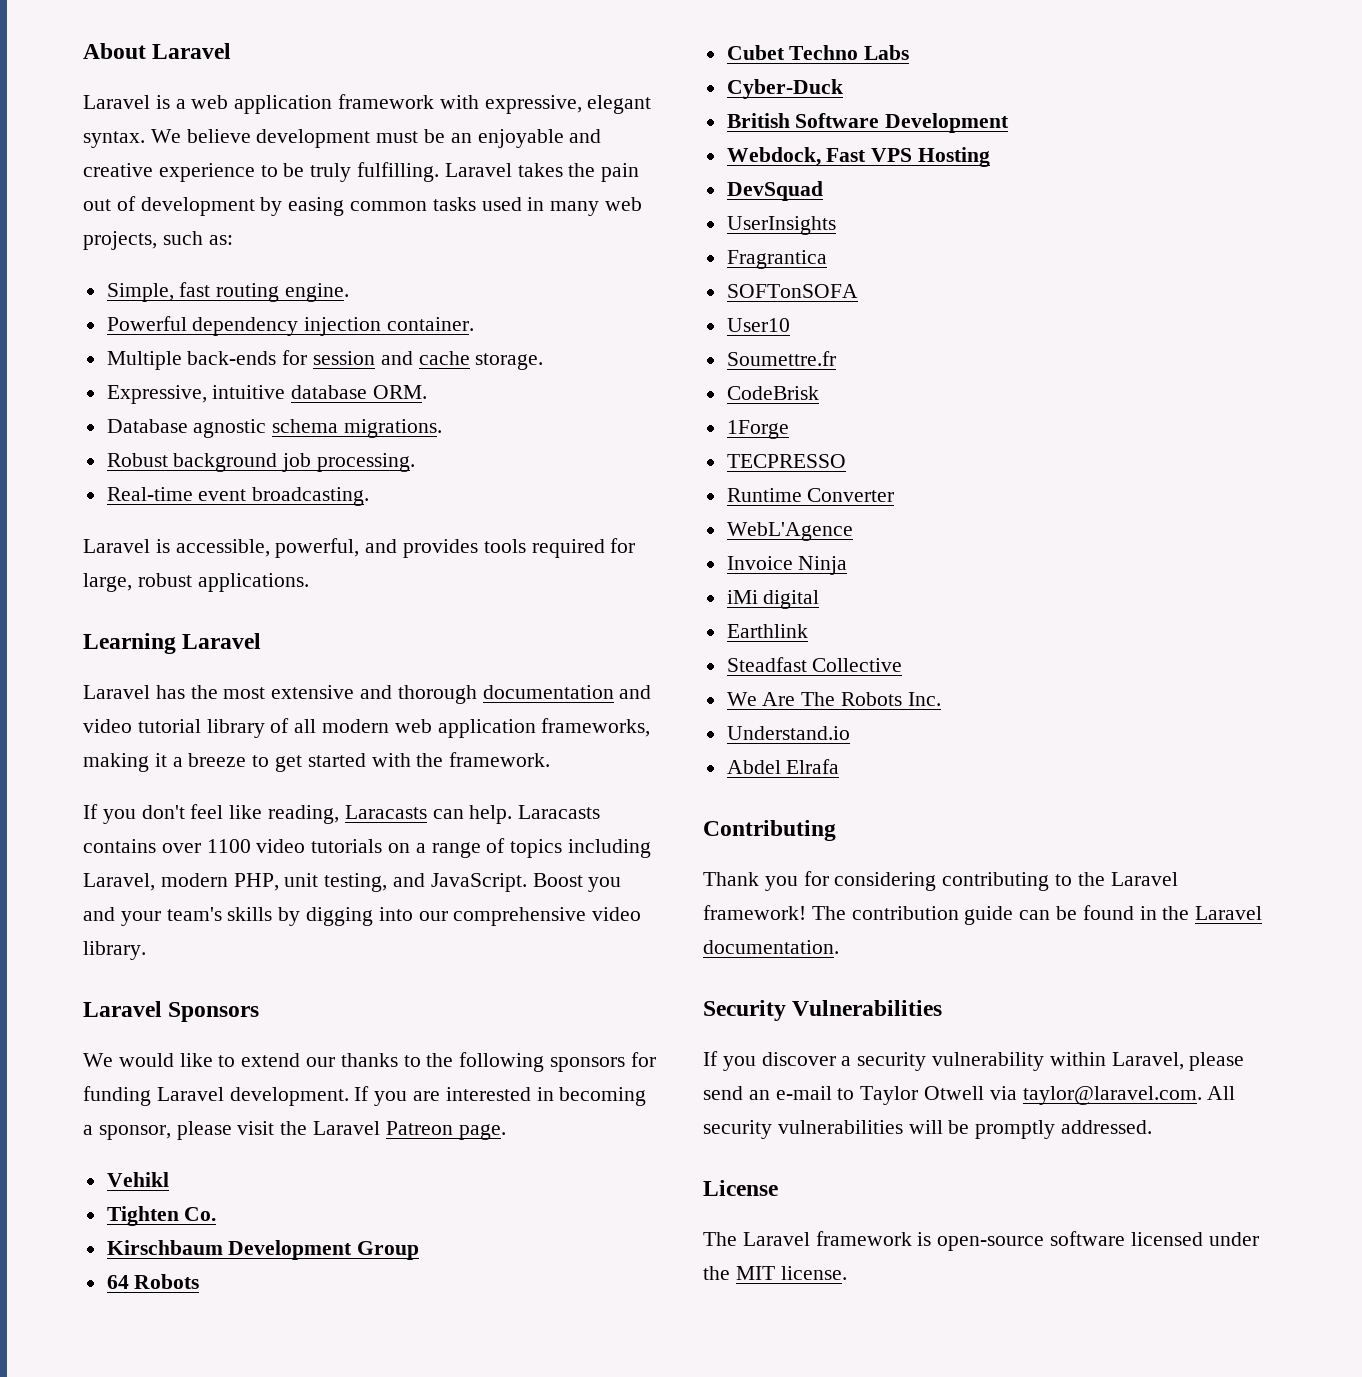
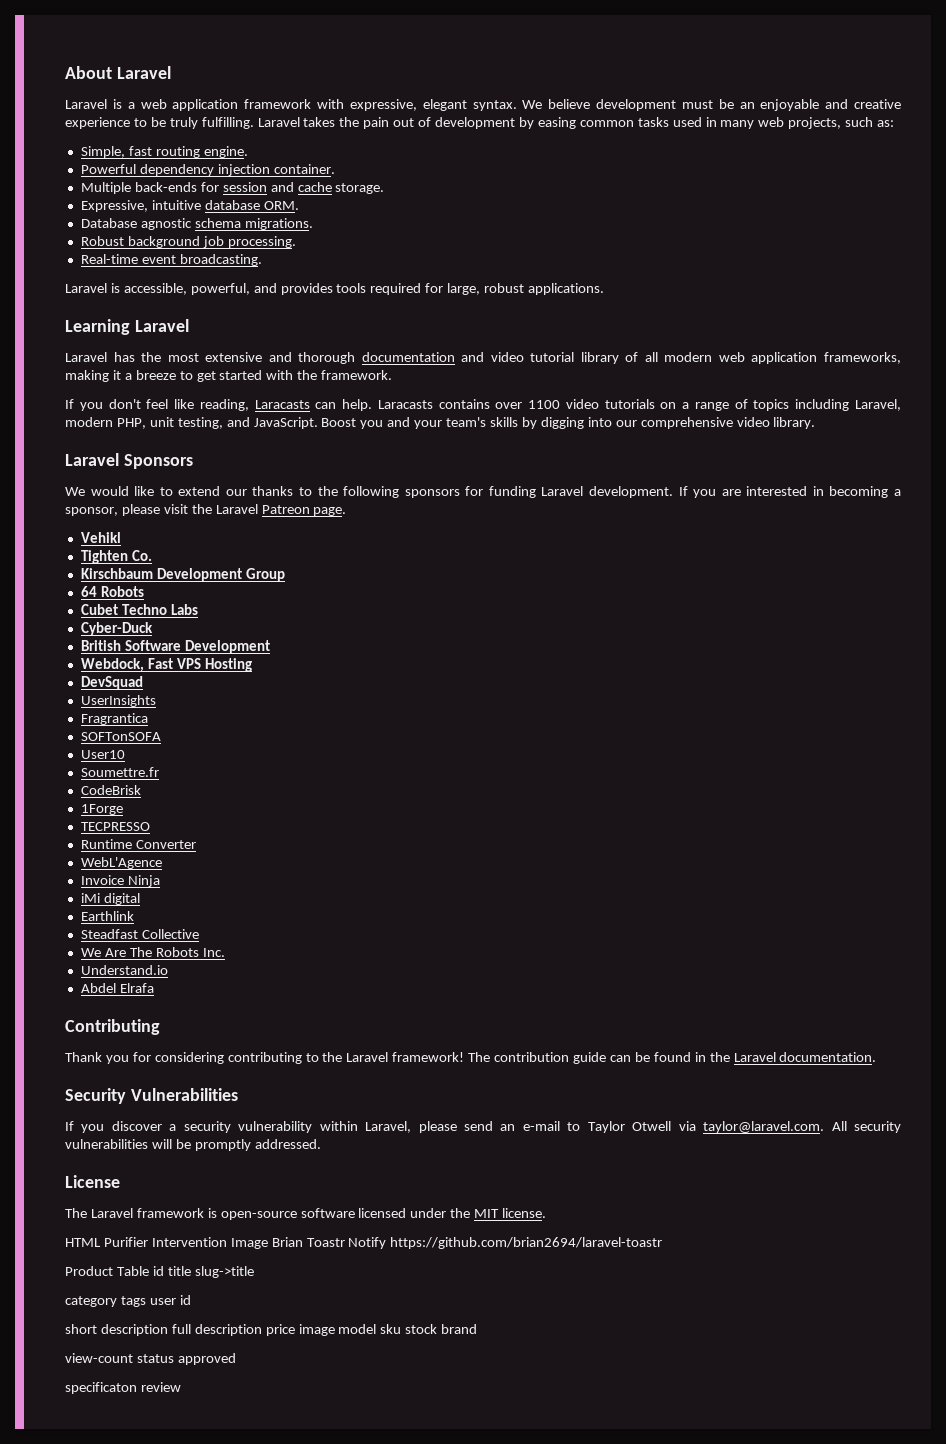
(847, 1273) none -> [65,1237,663,1249] [65,1266,254,1278] [65,1295,191,1307] [65,1324,478,1336] [65,1353,236,1365] [65,1382,181,1394] // HTML Purifier Intervention Image Brian Toastr Notify https://github.com/brian2694/laravel-toastr // Product Table id title slug->title // category tags user id // short description full description price image model sku stock brand // view-count status approved // specificaton review

